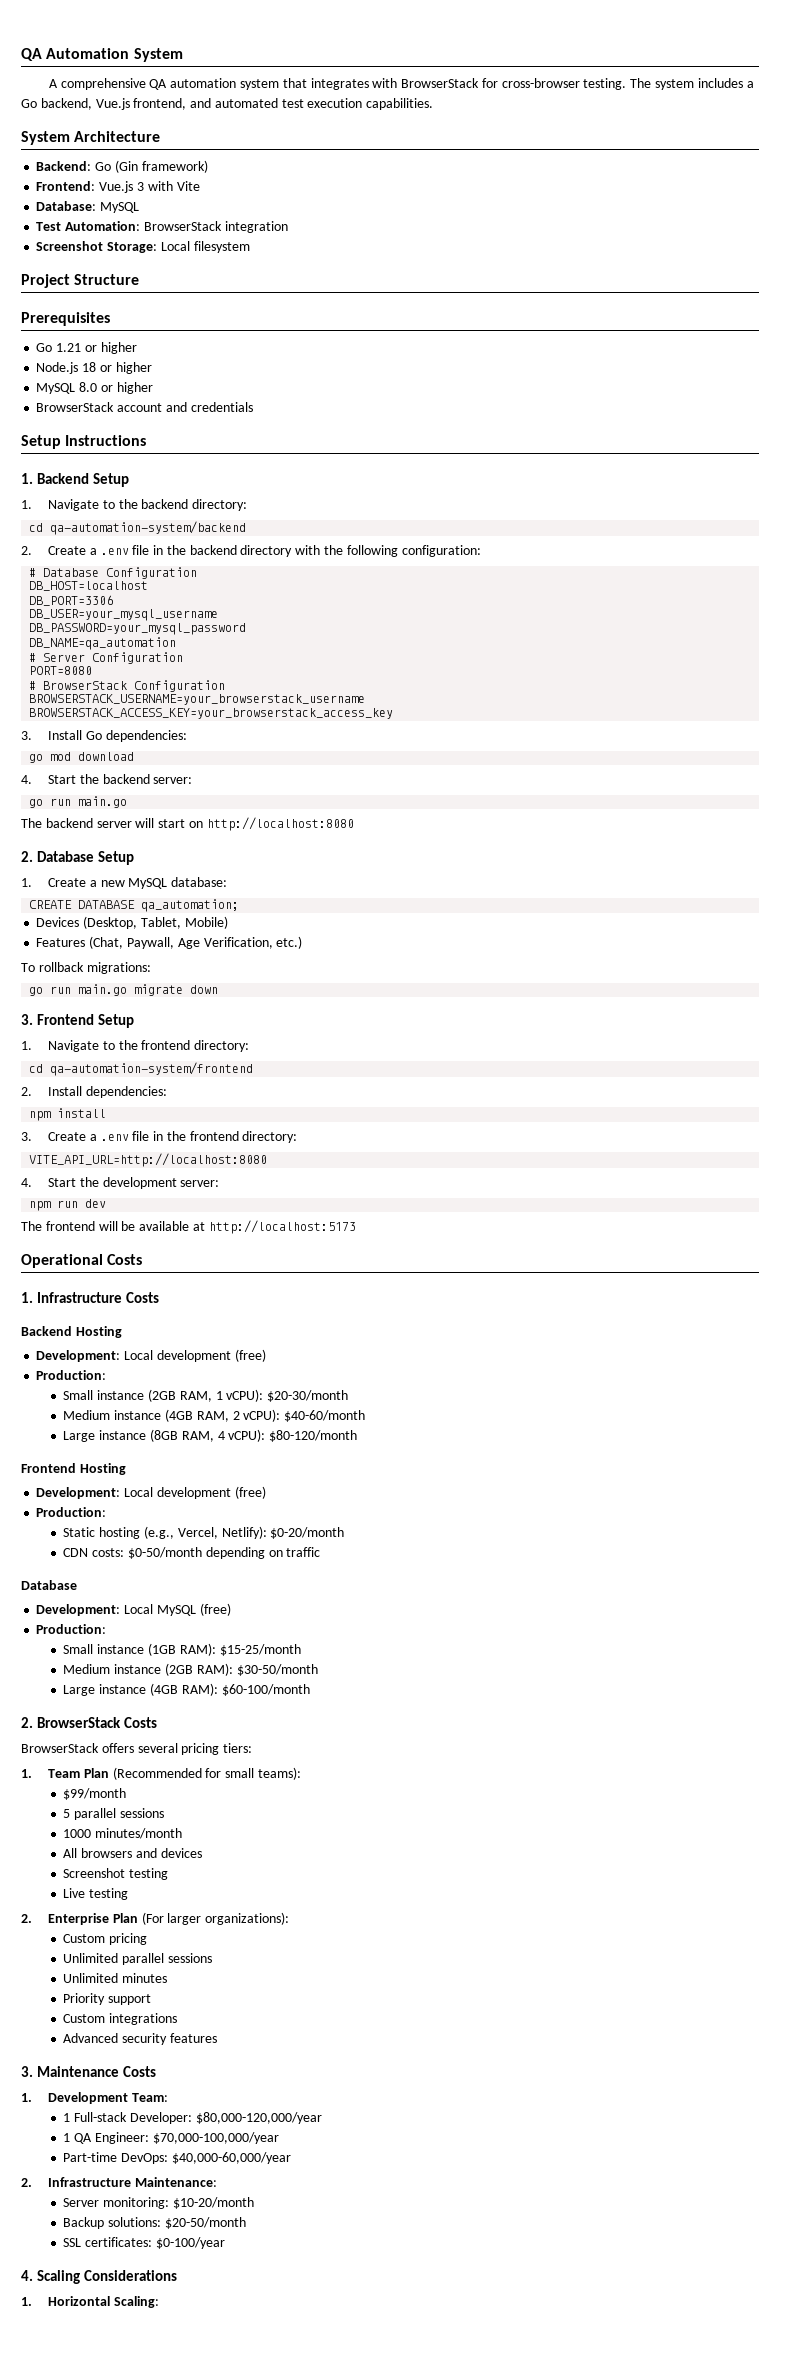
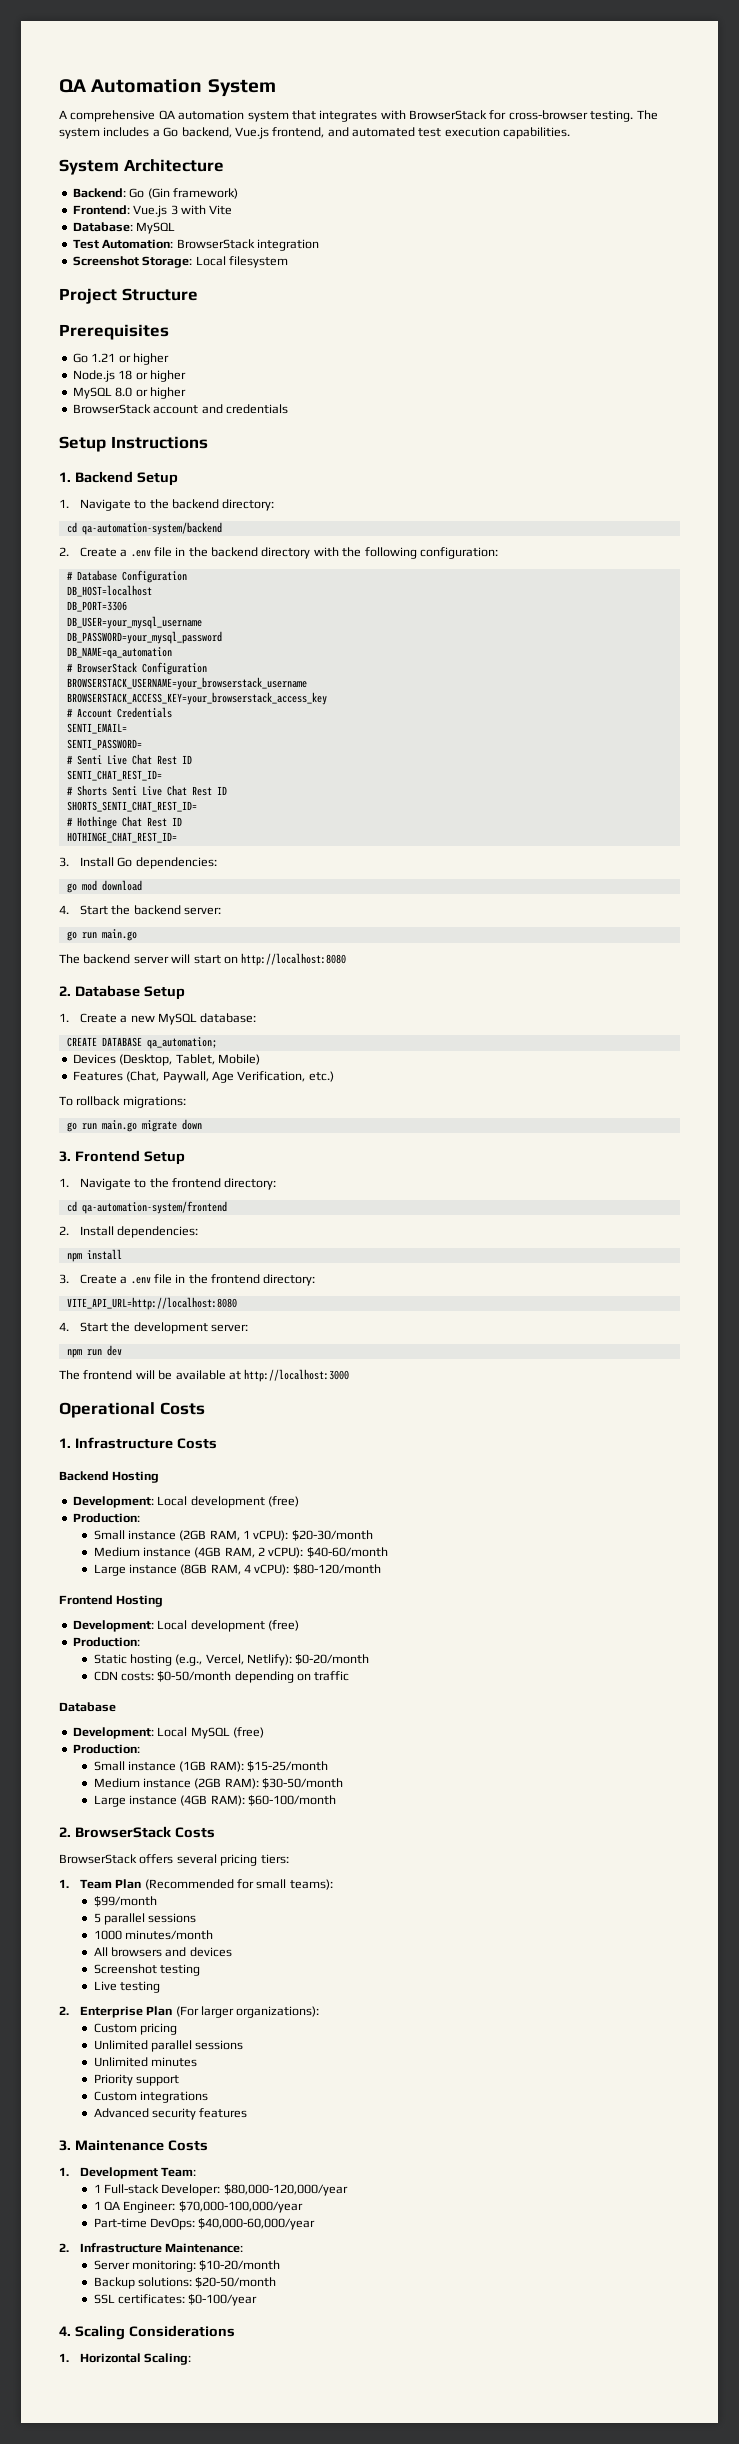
[29,652,184,664] [29,666,93,675] // # Server Configuration // PORT=8080 -> (172, 653) none
(394, 713) none -> [66,707,172,718] [66,723,127,734] [66,739,142,750] [66,754,192,765] [66,770,162,781] [66,785,227,796] [66,801,197,812] [66,816,182,829] [66,832,177,843] // # Account Credentials // SENTI_EMAIL= // SENTI_PASSWORD= // # Senti Live Chat Rest ID // SENTI_CHAT_REST_ID= // # Shorts Senti Live Chat Rest ID // SHORTS_SENTI_CHAT_REST_ID= // # Hothinge Chat Rest ID // HOTHINGE_CHAT_REST_ID=
[208,1220,356,1234] http://localhost:5173 -> [244,1369,350,1382] http://localhost:3000

